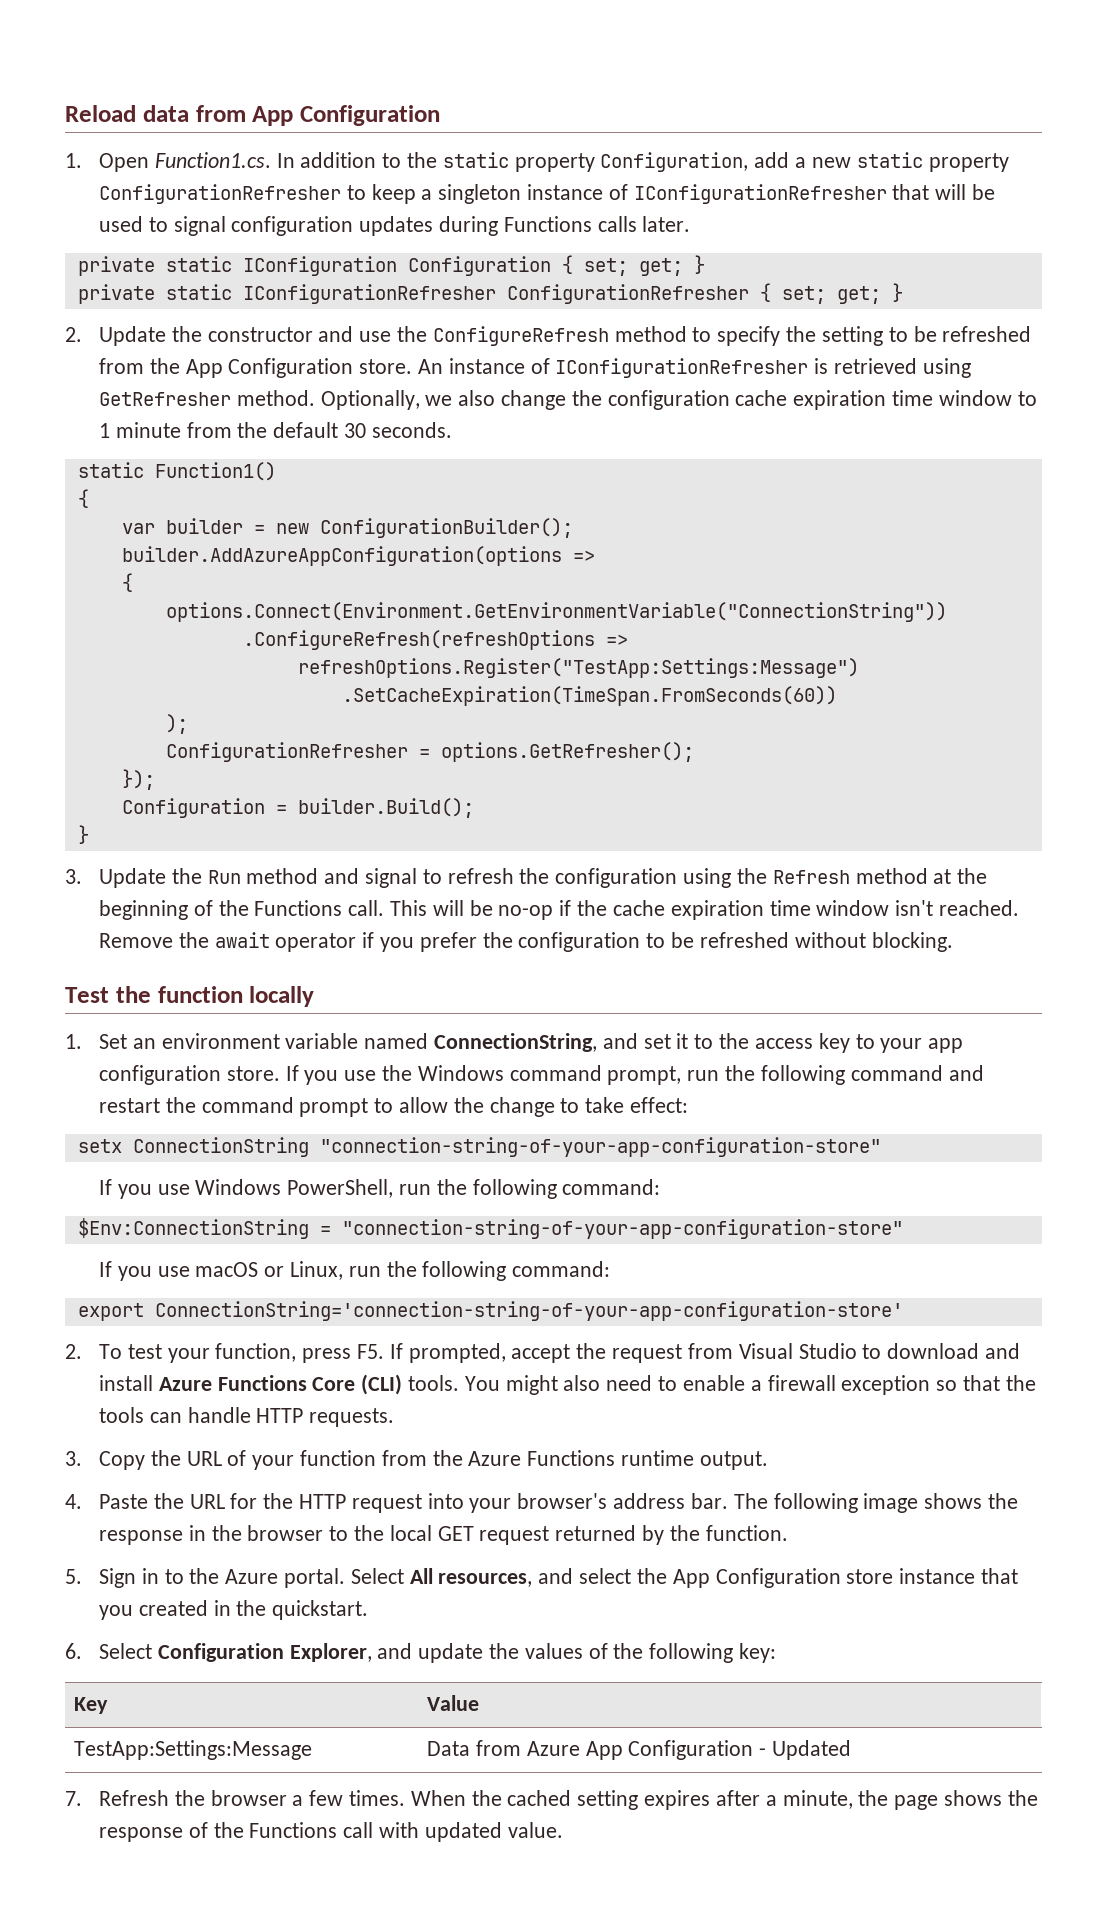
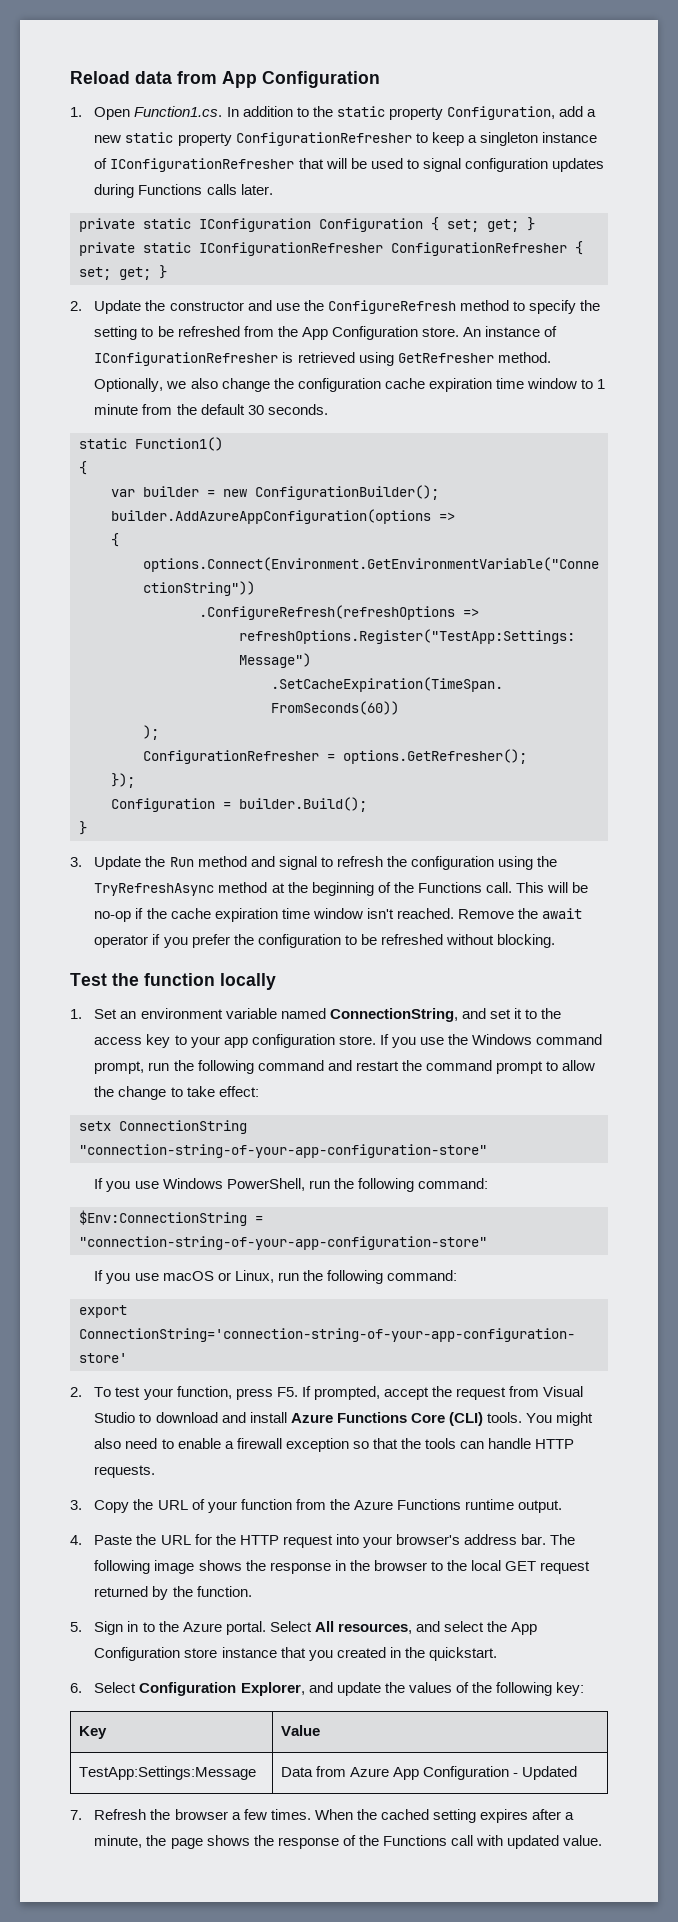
[772,870,850,884] Refresh -> [94,883,215,896] TryRefreshAsync

